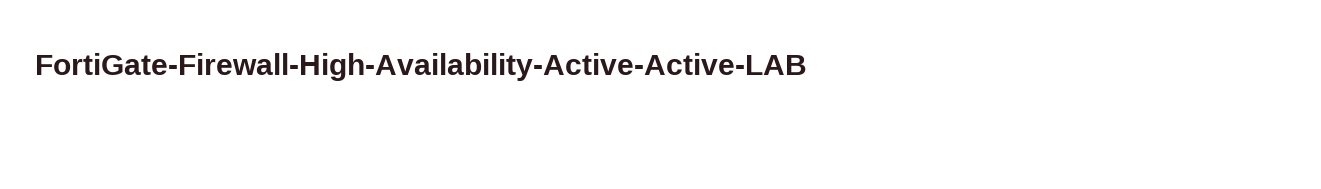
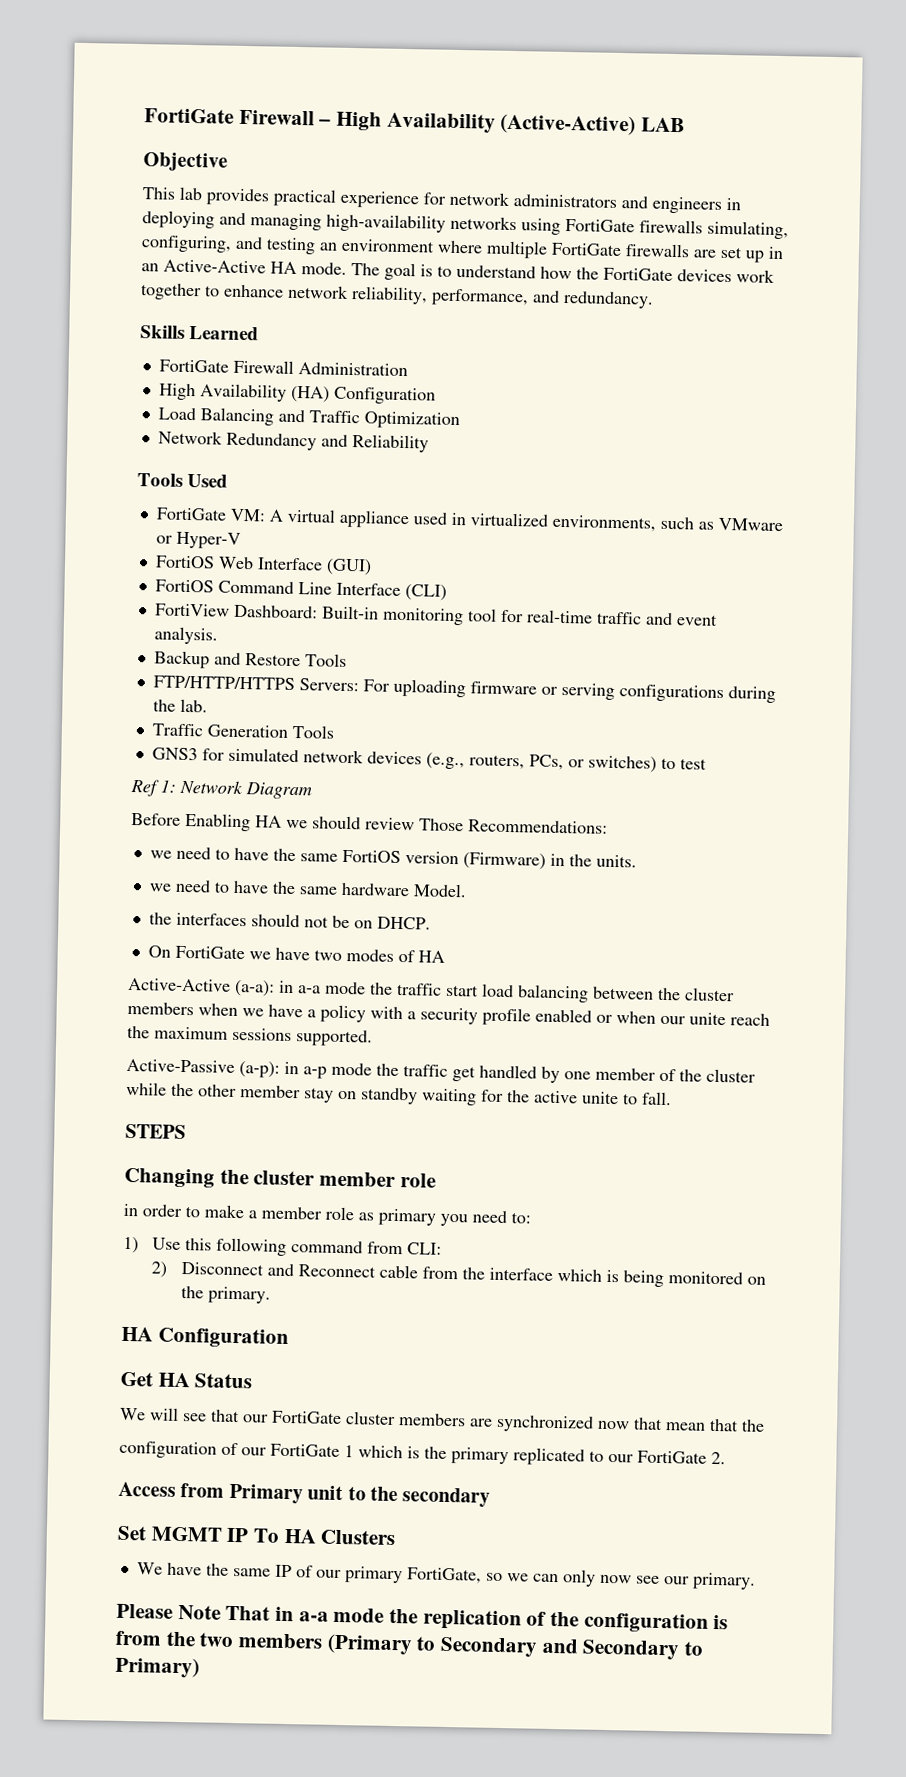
[35,53,807,81] FortiGate-Firewall-High-Availability-Active-Active-LAB -> [144,108,686,136] [143,152,228,172] [142,186,741,214] [142,210,789,240] [141,235,784,263] [141,259,775,283] [140,283,654,309] [140,325,260,341] [158,359,408,377] [158,383,436,405] [157,407,460,430] [157,430,429,453] [137,473,229,488] [155,507,783,532] [155,531,241,549] [154,555,372,576] [154,579,447,601] [154,603,718,626] [153,626,218,645] [153,650,347,669] [152,675,776,703] [152,698,208,713] [151,723,335,739] [151,747,707,773] [130,778,312,800] [131,812,608,834] [149,846,637,870] [148,879,467,898] [148,912,431,930] [147,945,445,963] [128,977,735,1003] [127,1001,770,1026] [127,1025,373,1047] [126,1058,756,1084] [126,1081,672,1106] [125,1123,186,1140] [124,1167,436,1188] [123,1203,531,1227] [123,1236,443,1256] [151,1261,766,1288] [180,1285,271,1304] [121,1326,289,1349] [120,1371,253,1389] [120,1407,765,1433] [119,1440,726,1466] [118,1481,491,1508] [117,1525,396,1546] [136,1562,756,1590] [116,1603,729,1633] [115,1630,704,1661] [115,1656,200,1679] FortiGate Firewall – High Availability (Active-Active) LAB // Objective // This lab provides practical experience for network administrators and engineers in deploying and managing high-availability networks using FortiGate firewalls simulating, configuring, and testing an environment where multiple FortiGate firewalls are set up in an Active-Active HA mode. The goal is to understand how the FortiGate devices work together to enhance network reliability, performance, and redundancy. // Skills Learned // FortiGate Firewall Administration // High Availability (HA) Configuration // Load Balancing and Traffic Optimization // Network Redundancy and Reliability // Tools Used // FortiGate VM: A virtual appliance used in virtualized environments, such as VMware or Hyper-V // FortiOS Web Interface (GUI) // FortiOS Command Line Interface (CLI) // FortiView Dashboard: Built-in monitoring tool for real-time traffic and event analysis. // Backup and Restore Tools // FTP/HTTP/HTTPS Servers: For uploading firmware or serving configurations during the lab. // Traffic Generation Tools // GNS3 for simulated network devices (e.g., routers, PCs, or switches) to test // Ref 1: Network Diagram // Before Enabling HA we should review Those Recommendations: // we need to have the same FortiOS version (Firmware) in the units. // we need to have the same hardware Model. // the interfaces should not be on DHCP. // On FortiGate we have two modes of HA // Active-Active (a-a): in a-a mode the traffic start load balancing between the cluster members when we have a policy with a security profile enabled or when our unite reach the maximum sessions supported. // Active-Passive (a-p): in a-p mode the traffic get handled by one member of the cluster while the other member stay on standby waiting for the active unite to fall. // STEPS // Changing the cluster member role // in order to make a member role as primary you need to: // 1) Use this following command from CLI: // 2) Disconnect and Reconnect cable from the interface which is being monitored on the primary. // HA Configuration // Get HA Status // We will see that our FortiGate cluster members are synchronized now that mean that the // configuration of our FortiGate 1 which is the primary replicated to our FortiGate 2. // Access from Primary unit to the secondary // Set MGMT IP To HA Clusters // We have the same IP of our primary FortiGate, so we can only now see our primary. // Please Note That in a-a mode the replication of the configuration is from the two members (Primary to Secondary and Secondary to Primary)

